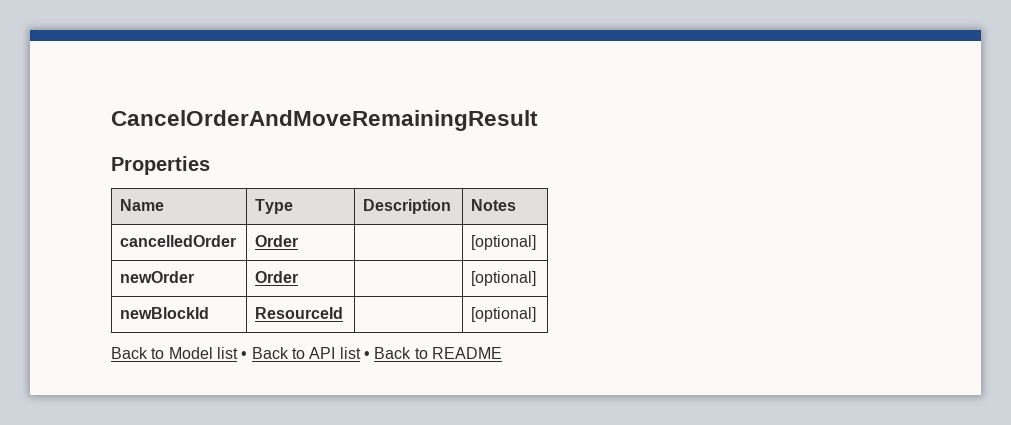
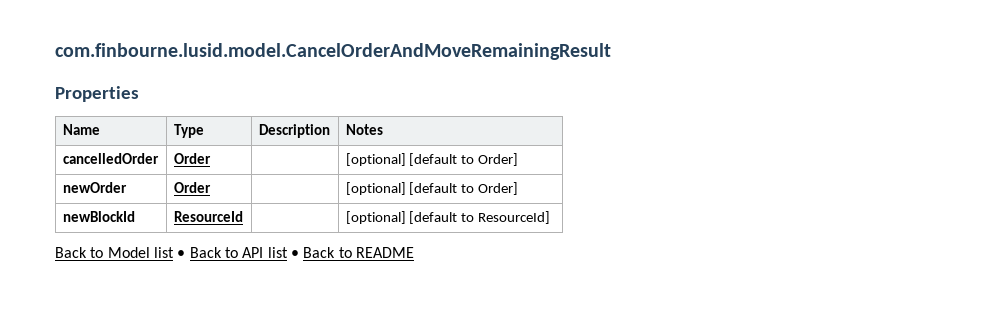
[111,110,538,131] CancelOrderAndMoveRemainingResult -> [55,43,611,60] com.finbourne.lusid.model.CancelOrderAndMoveRemainingResult
(537, 242) none -> [409,153,519,166] [default to Order]
(537, 278) none -> [409,182,519,195] [default to Order]
(537, 314) none -> [409,211,551,224] [default to ResourceId]

